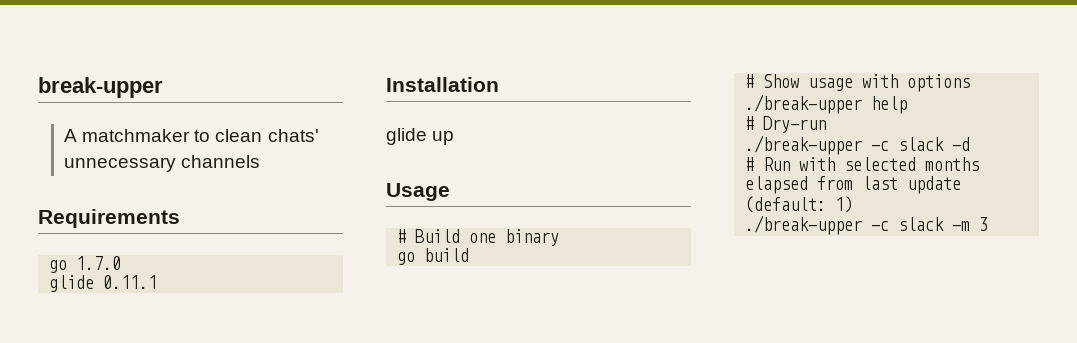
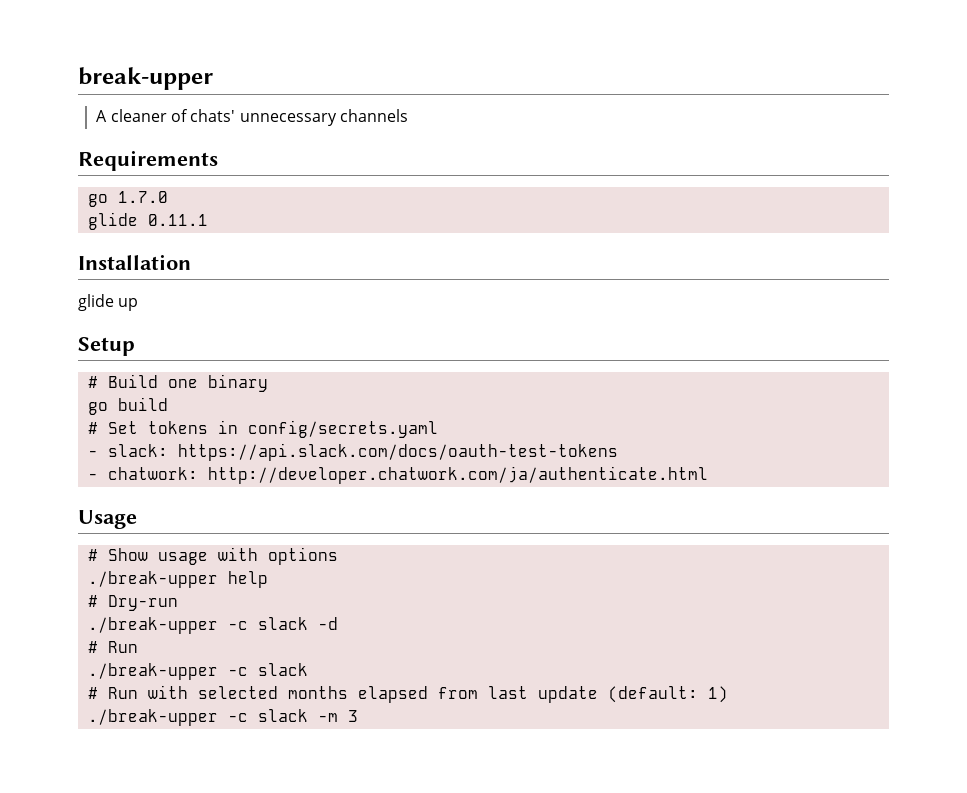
[82,129,263,142] matchmaker to clean -> [110,109,188,122] cleaner of
[386,183,450,201] Usage -> [78,337,135,356] Setup
(470, 255) none -> [87,420,438,438] [87,443,618,461] [87,466,708,484] [78,510,137,529] // # Set tokens in config/secrets.yaml // - slack: https://api.slack.com/docs/oauth-test-tokens // - chatwork: http://developer.chatwork.com/ja/authenticate.html // Usage
(791, 164) none -> [87,663,308,680] [87,687,138,699] // ./break-upper -c slack // # Run

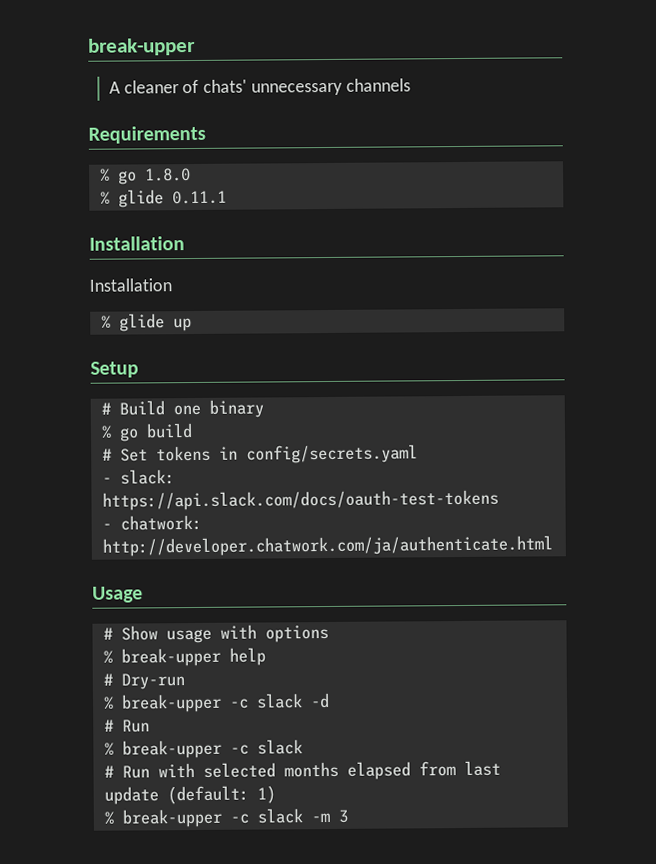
[87,191,168,207] go 1.7.0 // -> [99,168,191,185] [99,191,110,205] % go 1.8.0 // %
(191, 262) none -> [89,278,172,292] [100,315,111,329] Installation // %
(268, 383) none -> [100,425,112,439] %
[87,571,218,588] ./break-upper -> [102,647,221,667] % break-upper
[87,617,218,634] ./break-upper -> [102,693,222,713] % break-upper
[87,663,218,680] ./break-upper -> [103,739,222,759] % break-upper
[87,709,218,726] ./break-upper -> [103,808,222,828] % break-upper

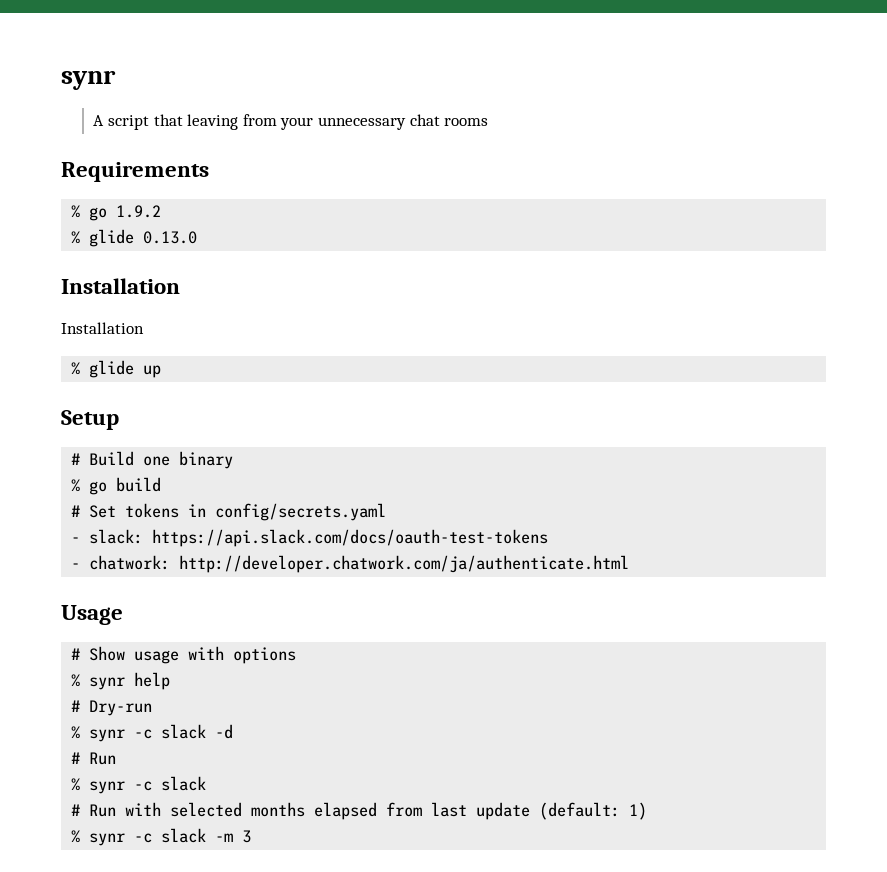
[88,37,196,56] break-upper -> [61,70,116,90] synr
[123,78,411,96] cleaner of chats' unnecessary channels -> [108,114,489,130] script that leaving from your unnecessary chat rooms
[144,168,191,182] [99,189,227,208] 1.8.0 // % glide 0.11.1 -> [116,205,162,218] [71,229,198,247] 1.9.2 // % glide 0.13.0
[120,647,221,667] break-upper -> [89,677,126,690] synr
[120,693,222,713] break-upper -> [89,729,126,742] synr
[121,739,222,759] break-upper -> [89,781,126,794] synr
[121,808,222,828] break-upper -> [89,833,126,846] synr

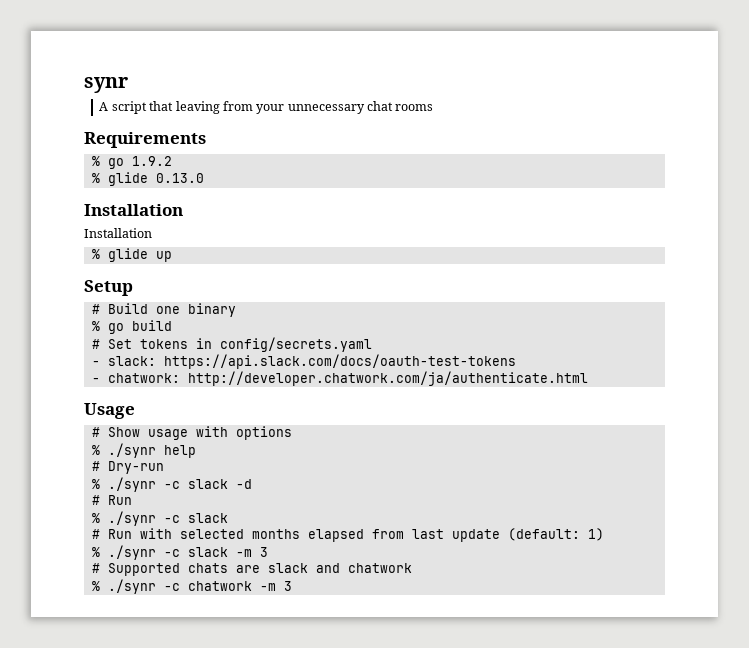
[89,677,126,690] synr -> [107,443,156,458] ./synr
[89,729,126,742] synr -> [107,477,156,492] ./synr
[89,781,126,794] synr -> [107,511,156,526] ./synr
[89,833,126,846] synr -> [107,545,156,560] ./synr
(252, 836) none -> [91,563,412,576] [91,579,292,594] // # Supported chats are slack and chatwork // % ./synr -c chatwork -m 3

